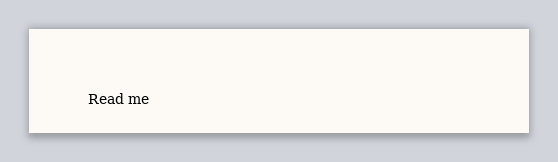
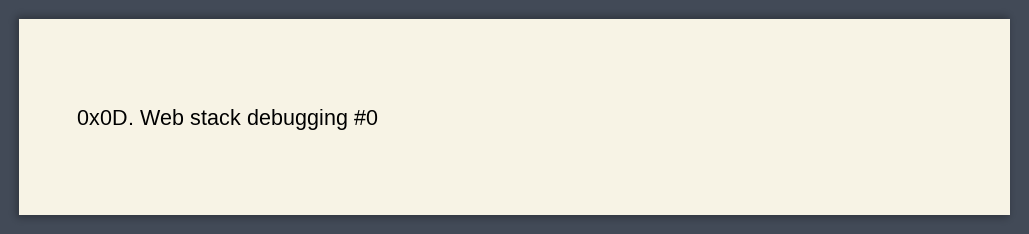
[88,93,149,104] Read me -> [77,109,378,130] 0x0D. Web stack debugging #0

